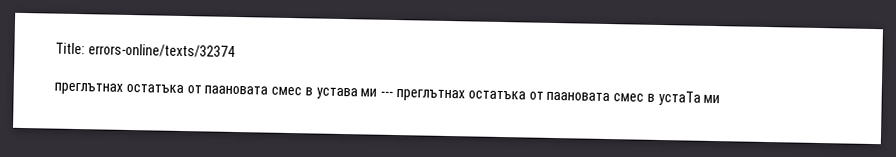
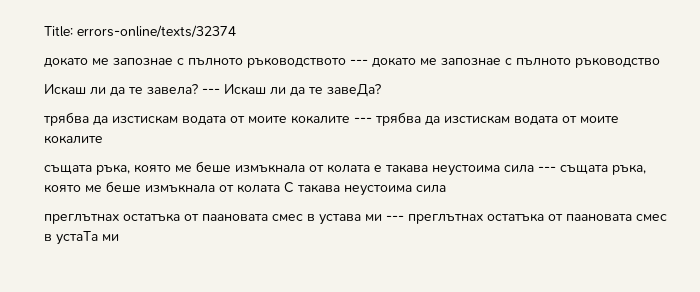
(235, 50) none -> [44,57,660,68] [44,83,381,97] [43,112,619,126] [44,135,103,144] [44,161,646,176] [44,181,446,196] // докато ме запознае с пълното ръководството --- докато ме запознае с пълното ръководство // Искаш ли да те завела? --- Искаш ли да те завеДа? // трябва да изстискам водата от моите кокалите --- трябва да изстискам водата от моите кокалите // същата ръка, която ме беше измъкнала от колата е такава неустоима сила --- същата ръка, която ме беше измъкнала от колата С такава неустоима сила

